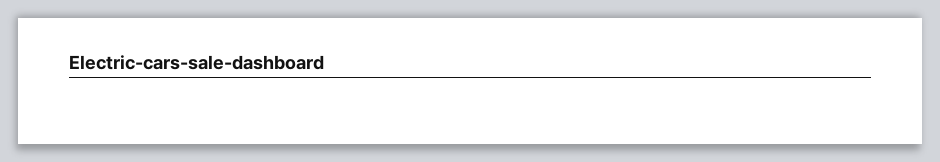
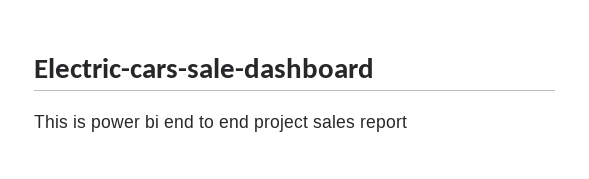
(324, 62) none -> [34,115,407,132] // This is power bi end to end project sales report

